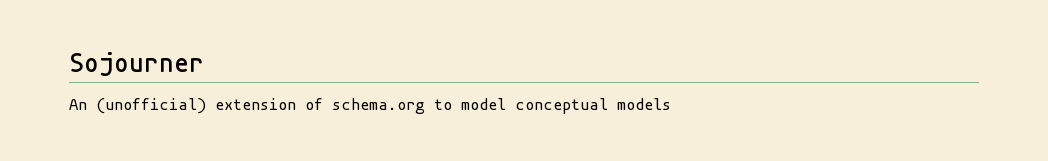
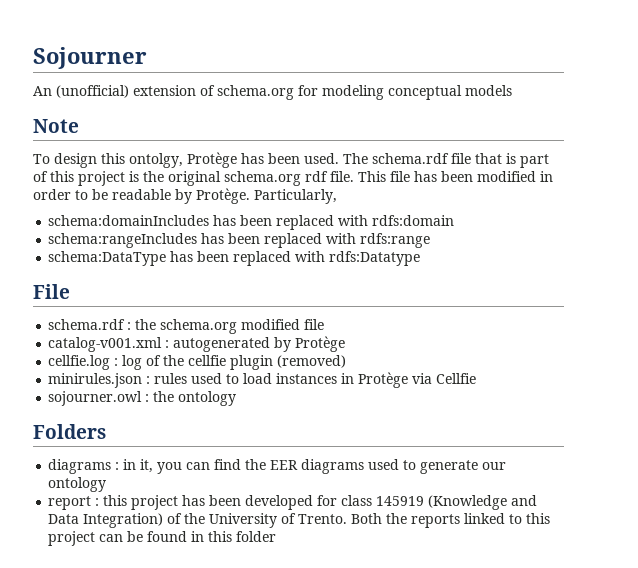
[434,98,506,110] to model -> [298,85,384,100] for modeling
(671, 104) none -> [33,119,79,133] [33,152,549,168] [33,171,553,186] [33,188,337,204] [48,215,455,230] [48,233,431,248] [48,251,421,266] [33,284,70,299] [48,319,325,334] [48,336,346,352] [48,355,347,370] [48,372,477,388] [48,391,237,406] [33,424,106,439] [48,459,507,474] [48,477,107,492] [48,495,538,510] [48,513,551,528] [48,531,277,546] // Note // To design this ontolgy, Protège has been used. The schema.rdf file that is part of this project is the original schema.org rdf file. This file has been modified in order to be readable by Protège. Particularly, // schema:domainIncludes has been replaced with rdfs:domain // schema:rangeIncludes has been replaced with rdfs:range // schema:DataType has been replaced with rdfs:Datatype // File // schema.rdf : the schema.org modified file // catalog-v001.xml : autogenerated by Protège // cellfie.log : log of the cellfie plugin (removed) // minirules.json : rules used to load instances in Protège via Cellfie // sojourner.owl : the ontology // Folders // diagrams : in it, you can find the EER diagrams used to generate our ontology // report : this project has been developed for class 145919 (Knowledge and Data Integration) of the University of Trento. Both the reports linked to this project can be found in this folder

